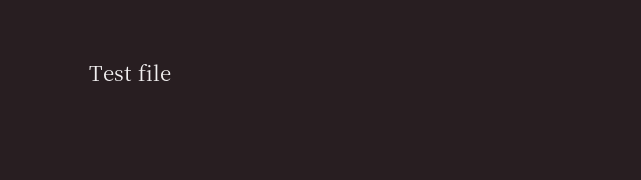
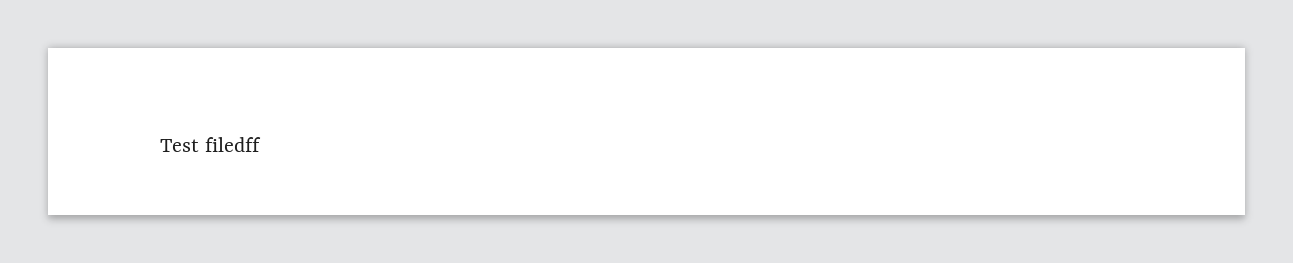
[137,64,171,81] file -> [205,137,262,152] filedff

